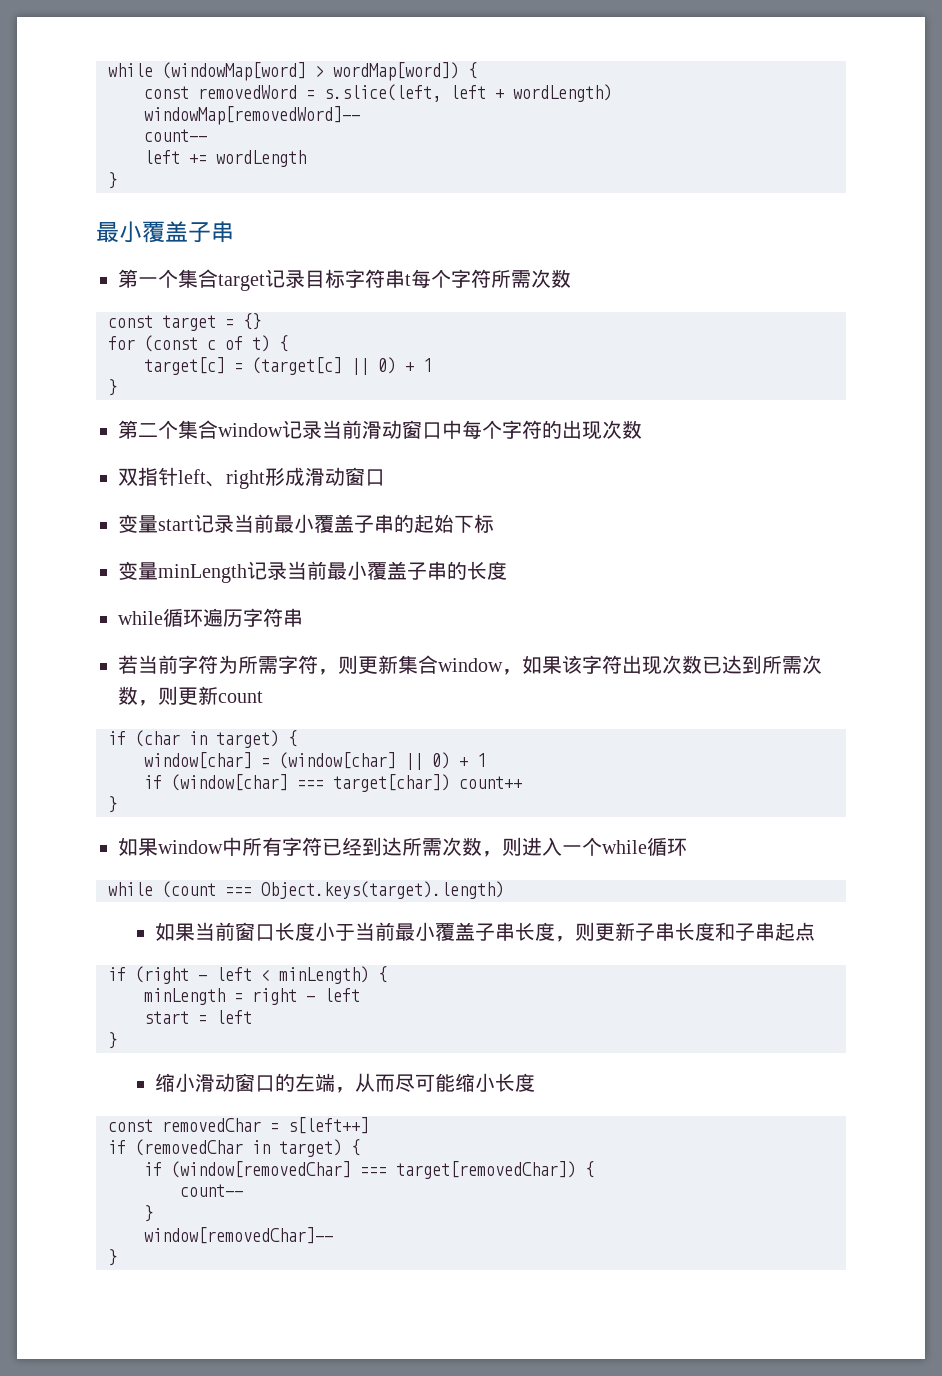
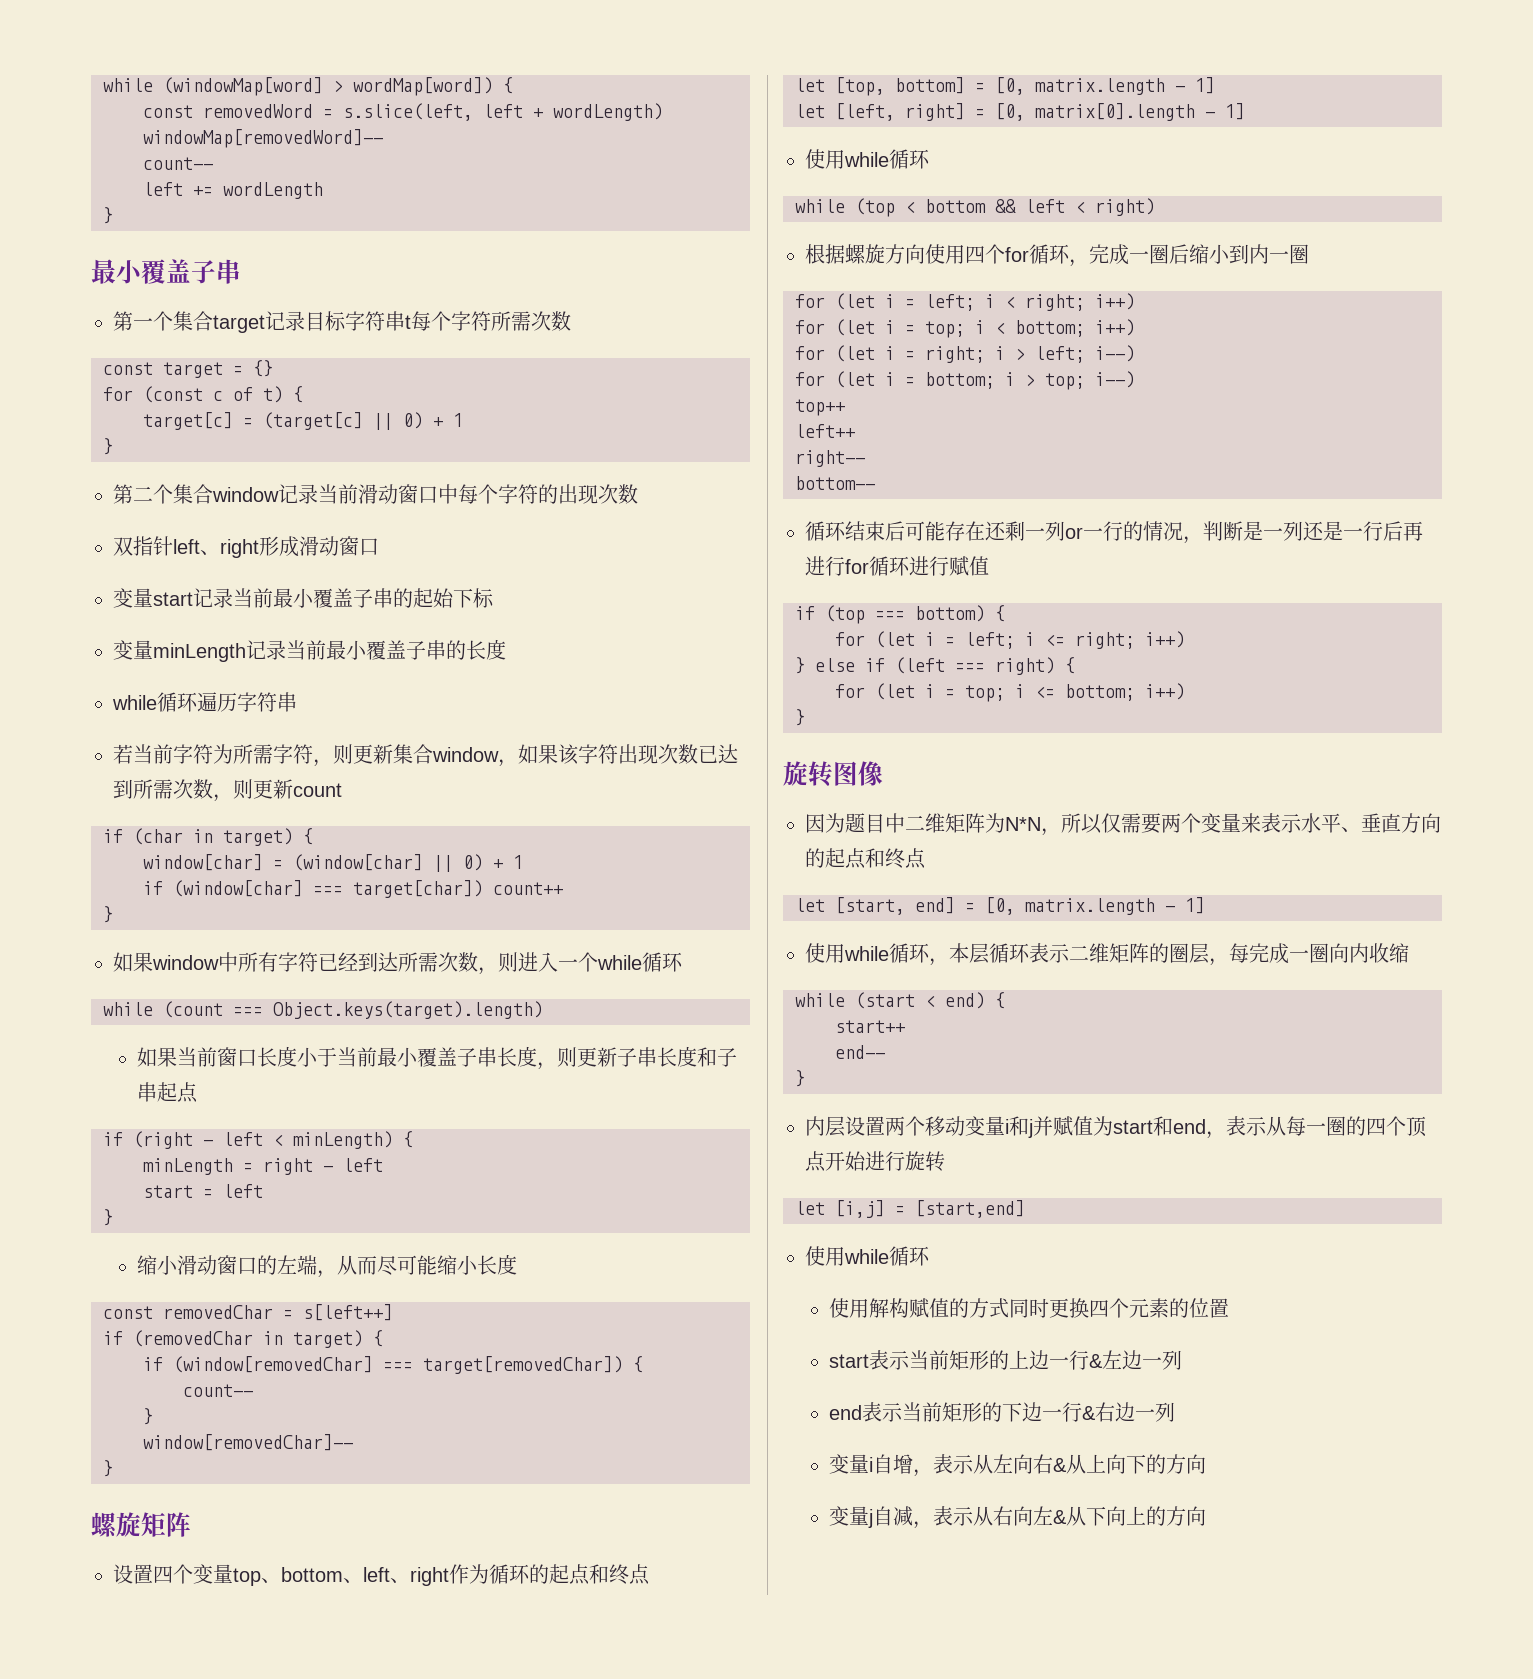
(117, 1257) none -> [91,1512,191,1538] [113,1564,650,1586] [795,77,1215,96] [795,103,1245,121] [805,149,930,169] [795,198,1155,217] [805,244,1309,267] [795,293,1135,311] [795,319,1135,338] [795,345,1135,363] [795,371,1135,390] [795,399,845,416] [795,424,855,438] [795,450,865,467] [795,476,875,490] [805,521,1423,544] [805,556,989,576] [795,605,1005,624] [835,631,1185,649] [795,657,1075,675] [835,683,1185,702] [795,709,805,726] [783,761,883,787] [805,813,1441,836] [805,848,926,869] [795,897,1205,915] [805,943,1409,966] [795,992,1005,1009] [835,1020,905,1033] [835,1045,885,1059] [795,1070,805,1087] [805,1116,1427,1139] [805,1151,945,1172] [795,1200,1025,1218] [805,1246,930,1266] [829,1298,1230,1318] [829,1350,1183,1370] [829,1402,1176,1422] [829,1454,1207,1477] [829,1506,1207,1529] // 螺旋矩阵 // 设置四个变量top、bottom、left、right作为循环的起点和终点 // let [top, bottom] = [0, matrix.length - 1] // let [left, right] = [0, matrix[0].length - 1] // 使用while循环 // while (top < bottom && left < right) // 根据螺旋方向使用四个for循环，完成一圈后缩小到内一圈 // for (let i = left; i < right; i++) // for (let i = top; i < bottom; i++) // for (let i = right; i > left; i--) // for (let i = bottom; i > top; i--) // top++ // left++ // right-- // bottom-- // 循环结束后可能存在还剩一列or一行的情况，判断是一列还是一行后再进行for循环进行赋值 // if (top === bottom) { // for (let i = left; i <= right; i++) // } else if (left === right) { // for (let i = top; i <= bottom; i++) // } // 旋转图像 // 因为题目中二维矩阵为N*N，所以仅需要两个变量来表示水平、垂直方向的起点和终点 // let [start, end] = [0, matrix.length - 1] // 使用while循环，本层循环表示二维矩阵的圈层，每完成一圈向内收缩 // while (start < end) { // start++ // end-- // } // 内层设置两个移动变量i和j并赋值为start和end，表示从每一圈的四个顶点开始进行旋转 // let [i,j] = [start,end] // 使用while循环 // 使用解构赋值的方式同时更换四个元素的位置 // start表示当前矩形的上边一行&左边一列 // end表示当前矩形的下边一行&右边一列 // 变量i自增，表示从左向右&从上向下的方向 // 变量j自减，表示从右向左&从下向上的方向

